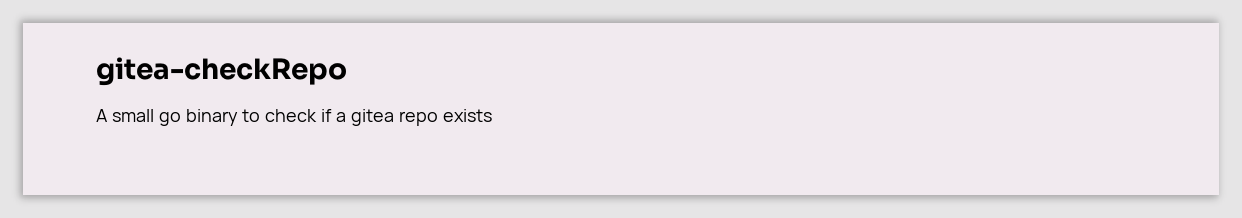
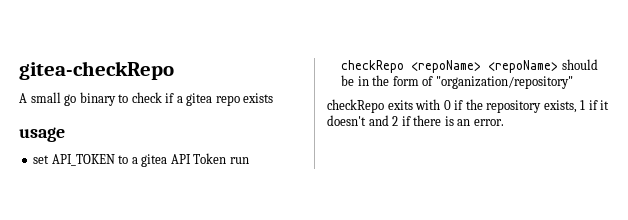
(492, 115) none -> [19,127,65,142] [33,153,249,167] [341,59,598,73] [341,75,573,89] [327,99,610,113] [327,115,504,126] // usage // set API_TOKEN to a gitea API Token run checkRepo <repoName> <repoName> should be in the form of "organization/repository" // checkRepo exits with 0 if the repository exists, 1 if it doesn't and 2 if there is an error.

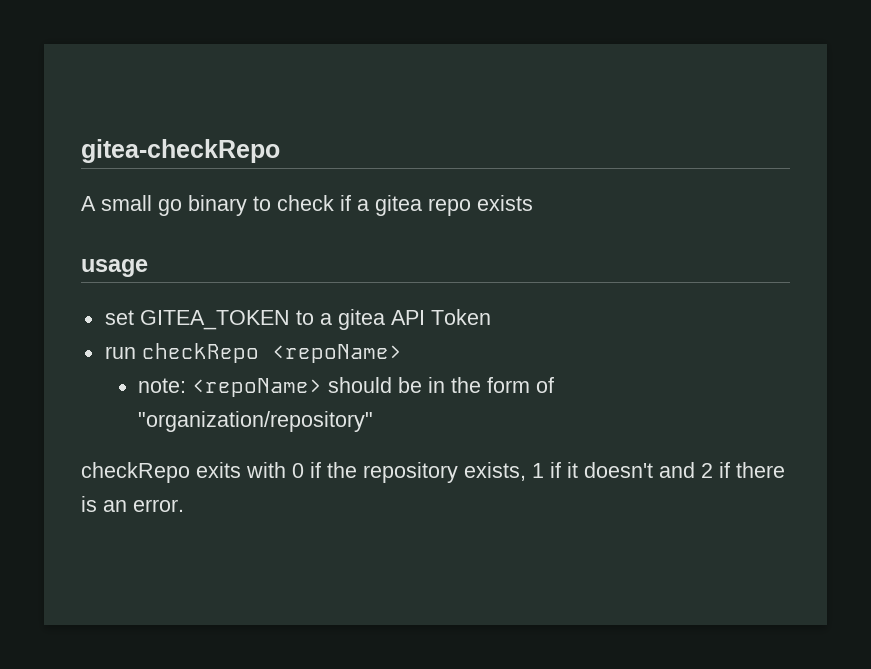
[51,154,115,166] API_TOKEN -> [139,310,290,330] GITEA_TOKEN
(227, 158) none -> (491, 317) //
(482, 66) none -> [138,378,187,393] // note:

